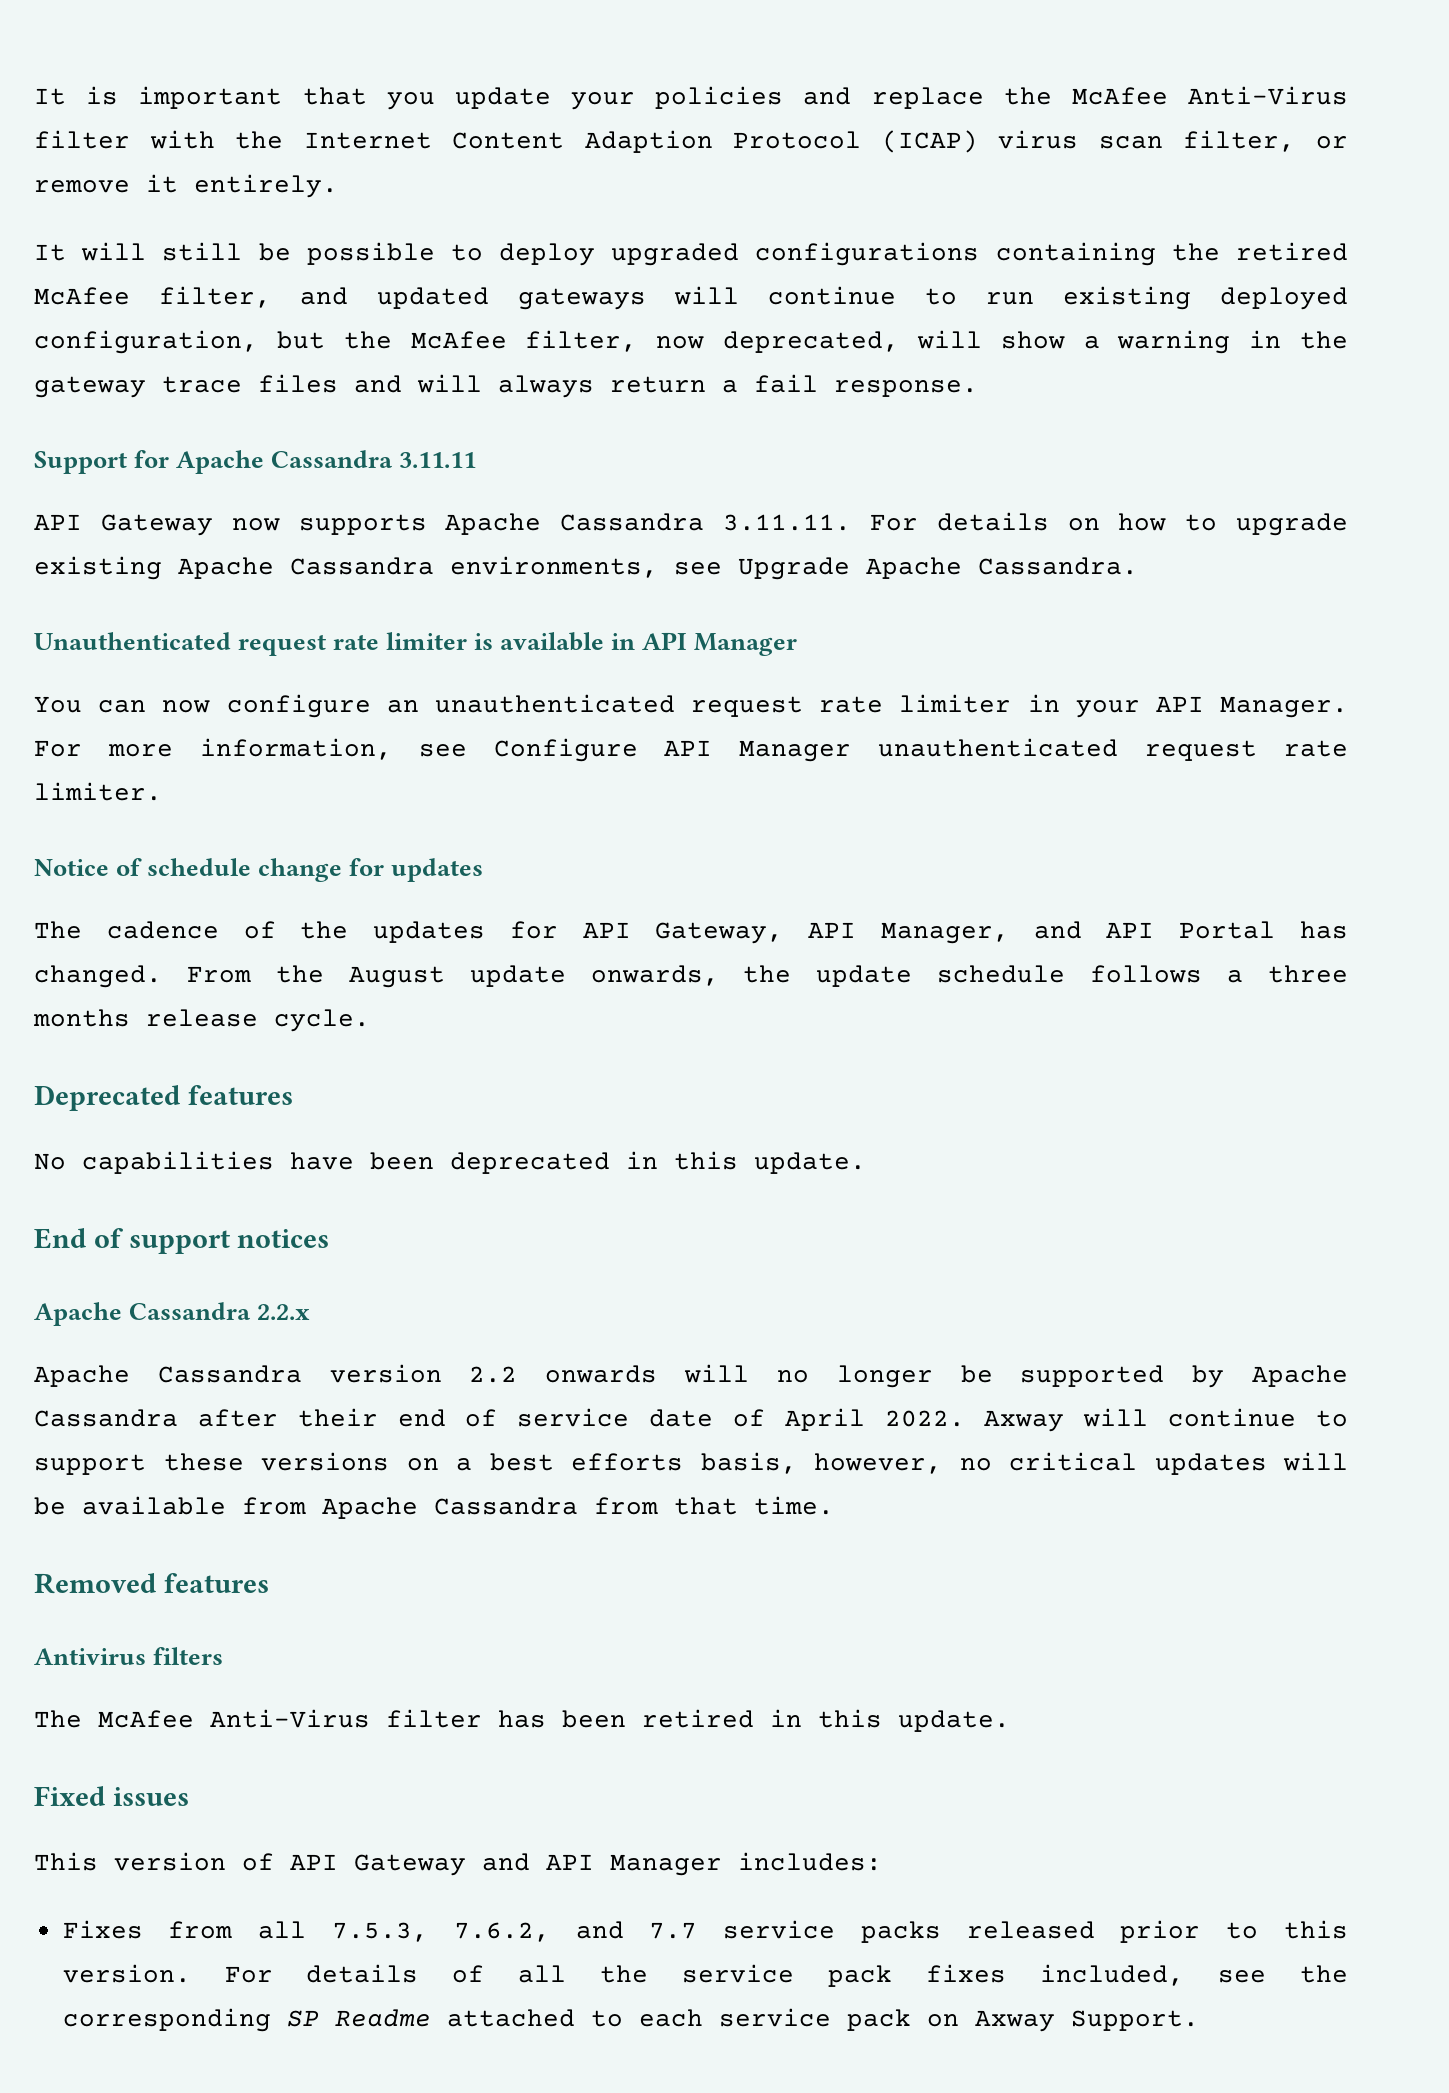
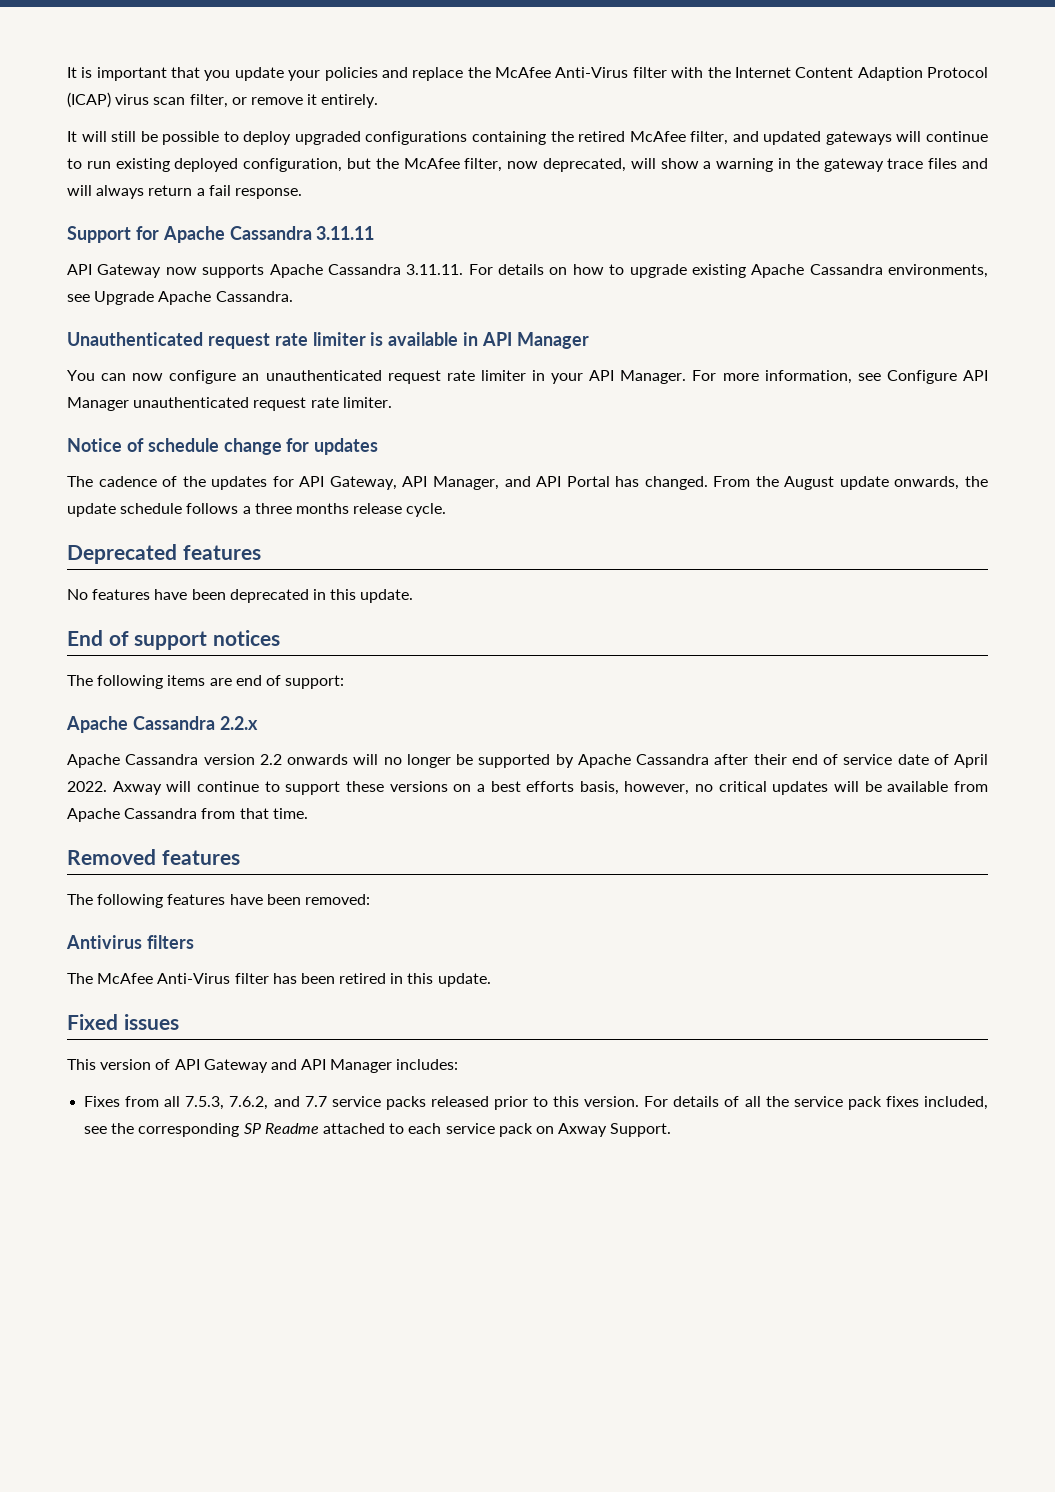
[82,1151,274,1174] capabilities -> [92,589,151,600] features
(330, 1238) none -> [67,675,345,689] // The following items are end of support:
(269, 1583) none -> [67,894,370,908] // The following features have been removed:

